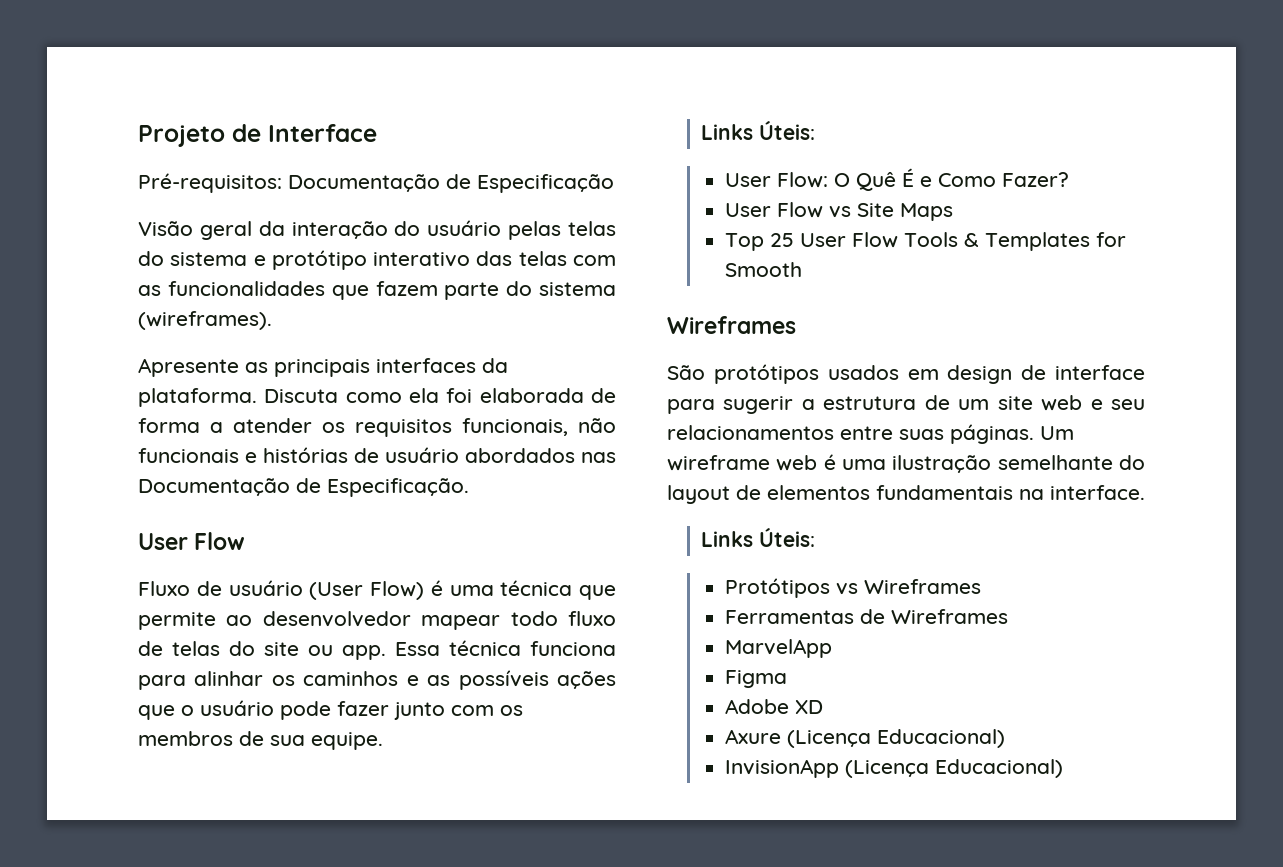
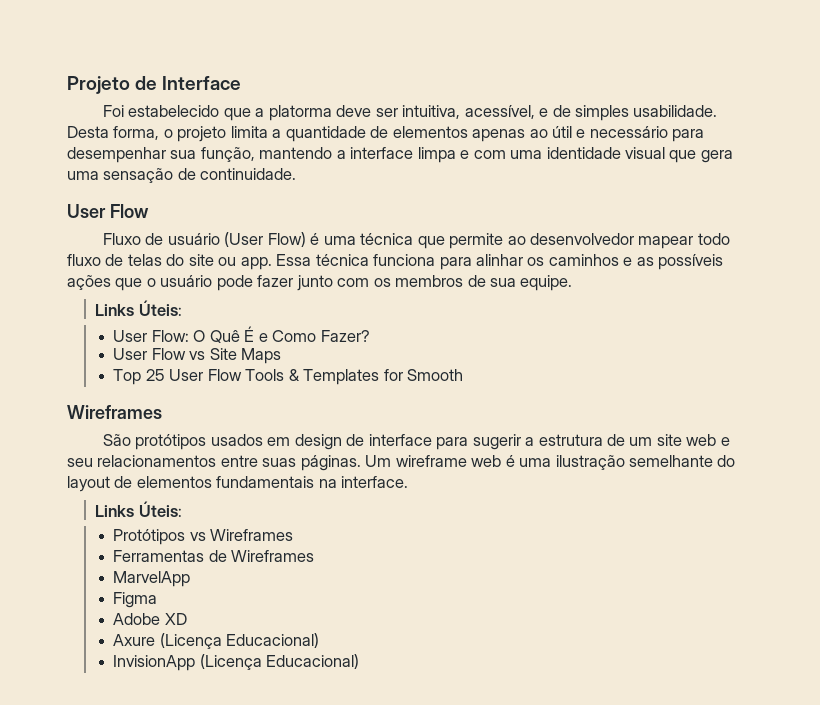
[138,173,614,193] [138,220,616,240] [138,250,616,270] [138,281,616,300] [138,311,272,330] [138,358,508,377] [138,388,616,407] [138,418,616,437] [138,447,616,463] [138,478,469,497] Pré-requisitos: Documentação de Especificação // Visão geral da interação do usuário pelas telas do sistema e protótipo interativo das telas com as funcionalidades que fazem parte do sistema (wireframes). // Apresente as principais interfaces da plataforma. Discuta como ela foi elaborada de forma a atender os requisitos funcionais, não funcionais e histórias de usuário abordados nas Documentação de Especificação. -> [103,105,718,121] [67,126,705,142] [67,147,733,163] [67,168,297,183] Foi estabelecido que a platorma deve ser intuitiva, acessível, e de simples usabilidade. Desta forma, o projeto limita a quantidade de elementos apenas ao útil e necessário para desempenhar sua função, mantendo a interface limpa e com uma identidade visual que gera uma sensação de continuidade.

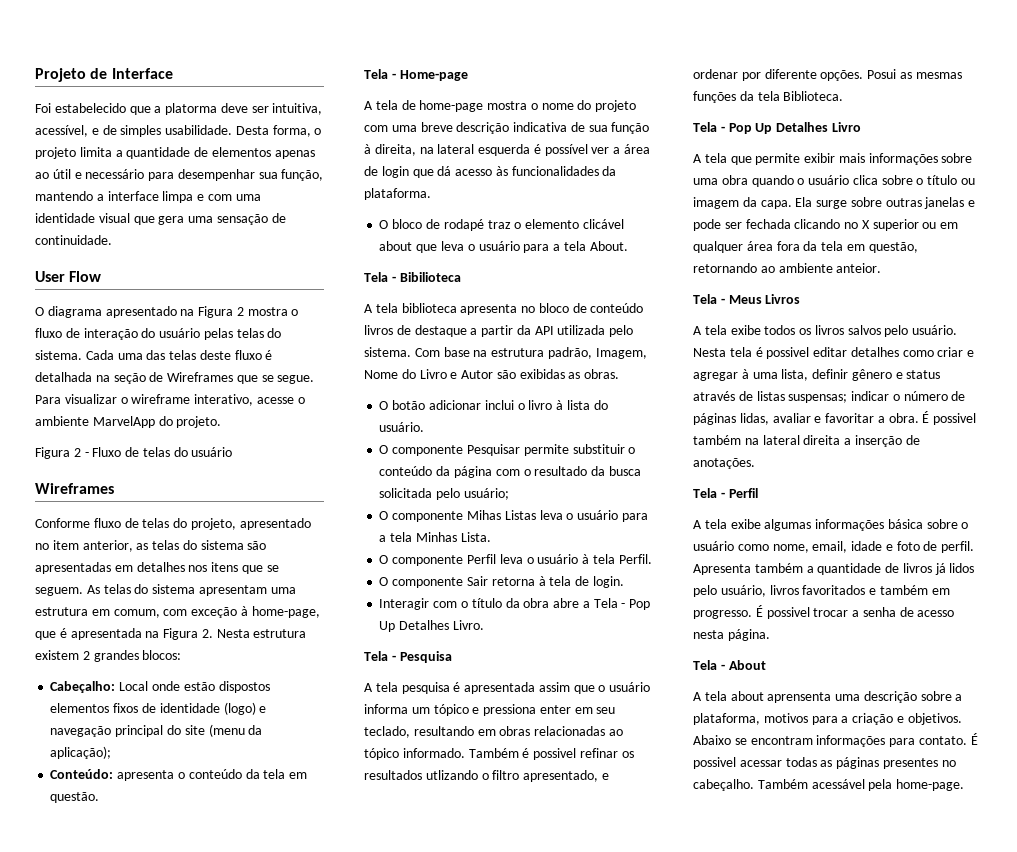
[103,232,730,249] [67,254,724,270] [67,275,573,291] [95,300,182,316] [113,326,370,343] [113,348,282,364] [113,369,464,385] [67,405,162,419] [103,434,730,450] [67,455,736,471] [67,476,409,492] [95,501,182,517] [113,529,294,545] [113,550,315,562] [113,571,191,587] [113,592,158,608] [113,613,187,625] [113,633,320,649] [113,654,360,671] Fluxo de usuário (User Flow) é uma técnica que permite ao desenvolvedor mapear todo fluxo de telas do site ou app. Essa técnica funciona para alinhar os caminhos e as possíveis ações que o usuário pode fazer junto com os membros de sua equipe. // Links Úteis: // User Flow: O Quê É e Como Fazer? // User Flow vs Site Maps // Top 25 User Flow Tools & Templates for Smooth // Wireframes // São protótipos usados em design de interface para sugerir a estrutura de um site web e seu relacionamentos entre suas páginas. Um wireframe web é uma ilustração semelhante do layout de elementos fundamentais na interface. // Links Úteis: // Protótipos vs Wireframes // Ferramentas de Wireframes // MarvelApp // Figma // Adobe XD // Axure (Licença Educacional) // InvisionApp (Licença Educacional) -> [35,306,299,318] [35,328,282,340] [35,350,273,360] [35,372,315,384] [35,394,305,406] [35,416,222,428] [35,447,233,459] [35,483,114,494] [35,518,311,530] [35,540,267,552] [35,562,279,574] [35,584,296,596] [35,606,320,618] [35,628,307,640] [35,650,182,662] [50,681,270,693] [50,702,267,715] [50,724,263,737] [50,746,112,759] [50,769,308,781] [50,792,100,803] [364,69,468,81] [364,100,637,112] [364,122,650,134] [364,144,651,156] [364,166,617,178] [364,188,431,200] [379,219,624,231] [379,241,628,253] [364,272,461,282] [364,303,644,315] [364,325,634,337] [364,347,647,359] [364,369,620,379] [379,400,608,410] [379,422,425,432] [379,444,636,456] [379,466,641,478] [379,488,509,500] [379,510,648,522] [379,532,491,542] [379,554,652,566] [379,576,624,588] [379,598,651,610] [379,620,484,632] [364,651,452,663] [364,682,651,694] [364,704,616,716] [364,726,623,738] [364,748,634,760] [364,770,609,782] [693,69,962,81] [693,91,844,103] [693,122,861,134] [693,153,973,165] [693,175,976,187] [693,197,976,209] [693,219,959,231] [693,241,918,253] [693,263,882,273] [693,294,801,304] [693,325,958,337] [693,347,975,359] [693,369,941,381] [693,391,966,403] [693,411,977,425] [693,435,920,447] [693,458,755,469] [693,488,758,498] [693,519,969,531] [693,541,975,553] [693,563,975,575] [693,585,950,597] [693,605,955,619] [693,629,770,641] [693,660,766,670] [693,691,963,703] [693,713,962,725] [693,733,978,747] [693,757,956,769] [693,779,965,791] O diagrama apresentado na Figura 2 mostra o fluxo de interação do usuário pelas telas do sistema. Cada uma das telas deste fluxo é detalhada na seção de Wireframes que se segue. Para visualizar o wireframe interativo, acesse o ambiente MarvelApp do projeto. // Figura 2 - Fluxo de telas do usuário // Wireframes // Conforme fluxo de telas do projeto, apresentado no item anterior, as telas do sistema são apresentadas em detalhes nos itens que se seguem. As telas do sistema apresentam uma estrutura em comum, com exceção à home-page, que é apresentada na Figura 2. Nesta estrutura existem 2 grandes blocos: // Cabeçalho: Local onde estão dispostos elementos fixos de identidade (logo) e navegação principal do site (menu da aplicação); // Conteúdo: apresenta o conteúdo da tela em questão. // Tela - Home-page // A tela de home-page mostra o nome do projeto com uma breve descrição indicativa de sua função à direita, na lateral esquerda é possível ver a área de login que dá acesso às funcionalidades da plataforma. // O bloco de rodapé traz o elemento clicável about que leva o usuário para a tela About. // Tela - Bibilioteca // A tela biblioteca apresenta no bloco de conteúdo livros de destaque a partir da API utilizada pelo sistema. Com base na estrutura padrão, Imagem, Nome do Livro e Autor são exibidas as obras. // O botão adicionar inclui o livro à lista do usuário. // O componente Pesquisar permite substituir o conteúdo da página com o resultado da busca solicitada pelo usuário; // O componente Mihas Listas leva o usuário para a tela Minhas Lista. // O componente Perfil leva o usuário à tela Perfil. // O componente Sair retorna à tela de login. // Interagir com o título da obra abre a Tela - Pop Up Detalhes Livro. // Tela - Pesquisa // A tela pesquisa é apresentada assim que o usuário informa um tópico e pressiona enter em seu teclado, resultando em obras relacionadas ao tópico informado. Também é possivel refinar os resultados utlizando o filtro apresentado, e ordenar por diferente opções. Posui as mesmas funções da tela Biblioteca. // Tela - Pop Up Detalhes Livro // A tela que permite exibir mais informações sobre uma obra quando o usuário clica sobre o título ou imagem da capa. Ela surge sobre outras janelas e pode ser fechada clicando no X superior ou em qualquer área fora da tela em questão, retornando ao ambiente anteior. // Tela - Meus Livros // A tela exibe todos os livros salvos pelo usuário. Nesta tela é possivel editar detalhes como criar e agregar à uma lista, definir gênero e status através de listas suspensas; indicar o número de páginas lidas, avaliar e favoritar a obra. É possivel também na lateral direita a inserção de anotações. // Tela - Perfil // A tela exibe algumas informações básica sobre o usuário como nome, email, idade e foto de perfil. Apresenta também a quantidade de livros já lidos pelo usuário, livros favoritados e também em progresso. É possivel trocar a senha de acesso nesta página. // Tela - About // A tela about aprensenta uma descrição sobre a plataforma, motivos para a criação e objetivos. Abaixo se encontram informações para contato. É possivel acessar todas as páginas presentes no cabeçalho. Também acessável pela home-page.

